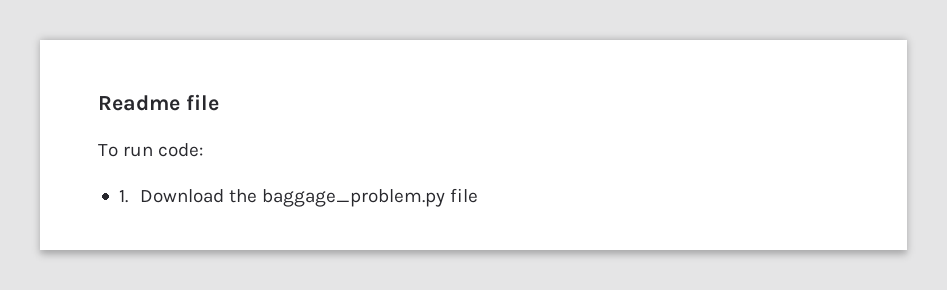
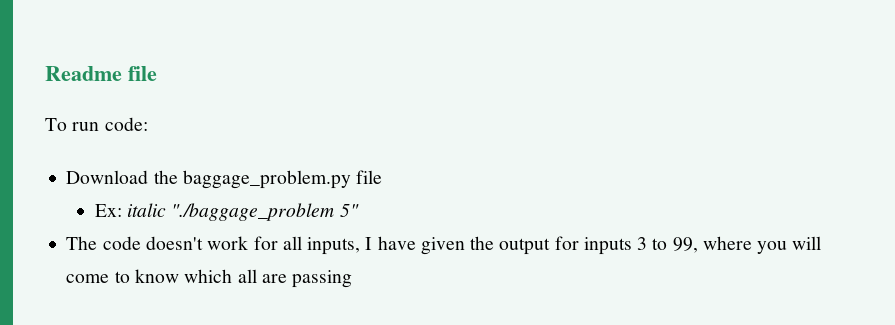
[118,190,128,203] 1. -> (148, 124) none
(479, 195) none -> [94,203,359,221] [66,236,822,255] [66,269,353,288] // Ex: italic "./baggage_problem 5" // The code doesn't work for all inputs, I have given the output for inputs 3 to 99, where you will come to know which all are passing

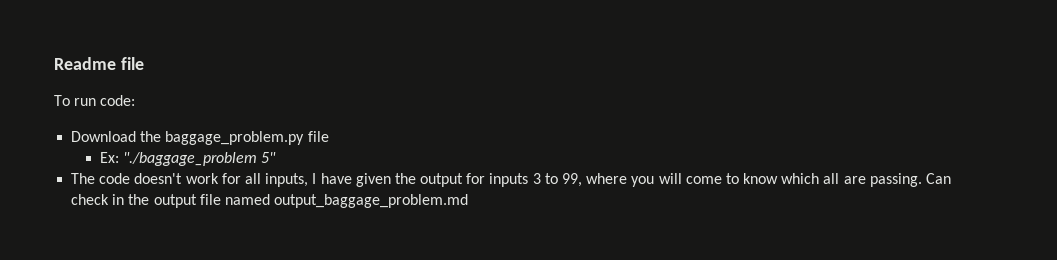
[127,203,167,217] italic -> (120, 157) none
[292,270,353,288] passing -> [869,173,952,187] [71,194,469,208] passing. Can check in the output file named output_baggage_problem.md

